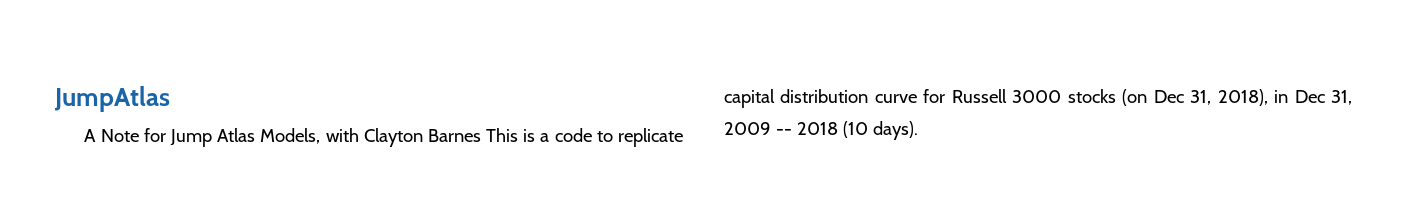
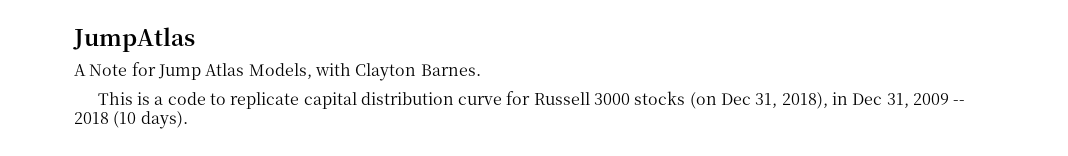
[427,129,481,142] Barnes -> [420,64,481,76] Barnes. //

